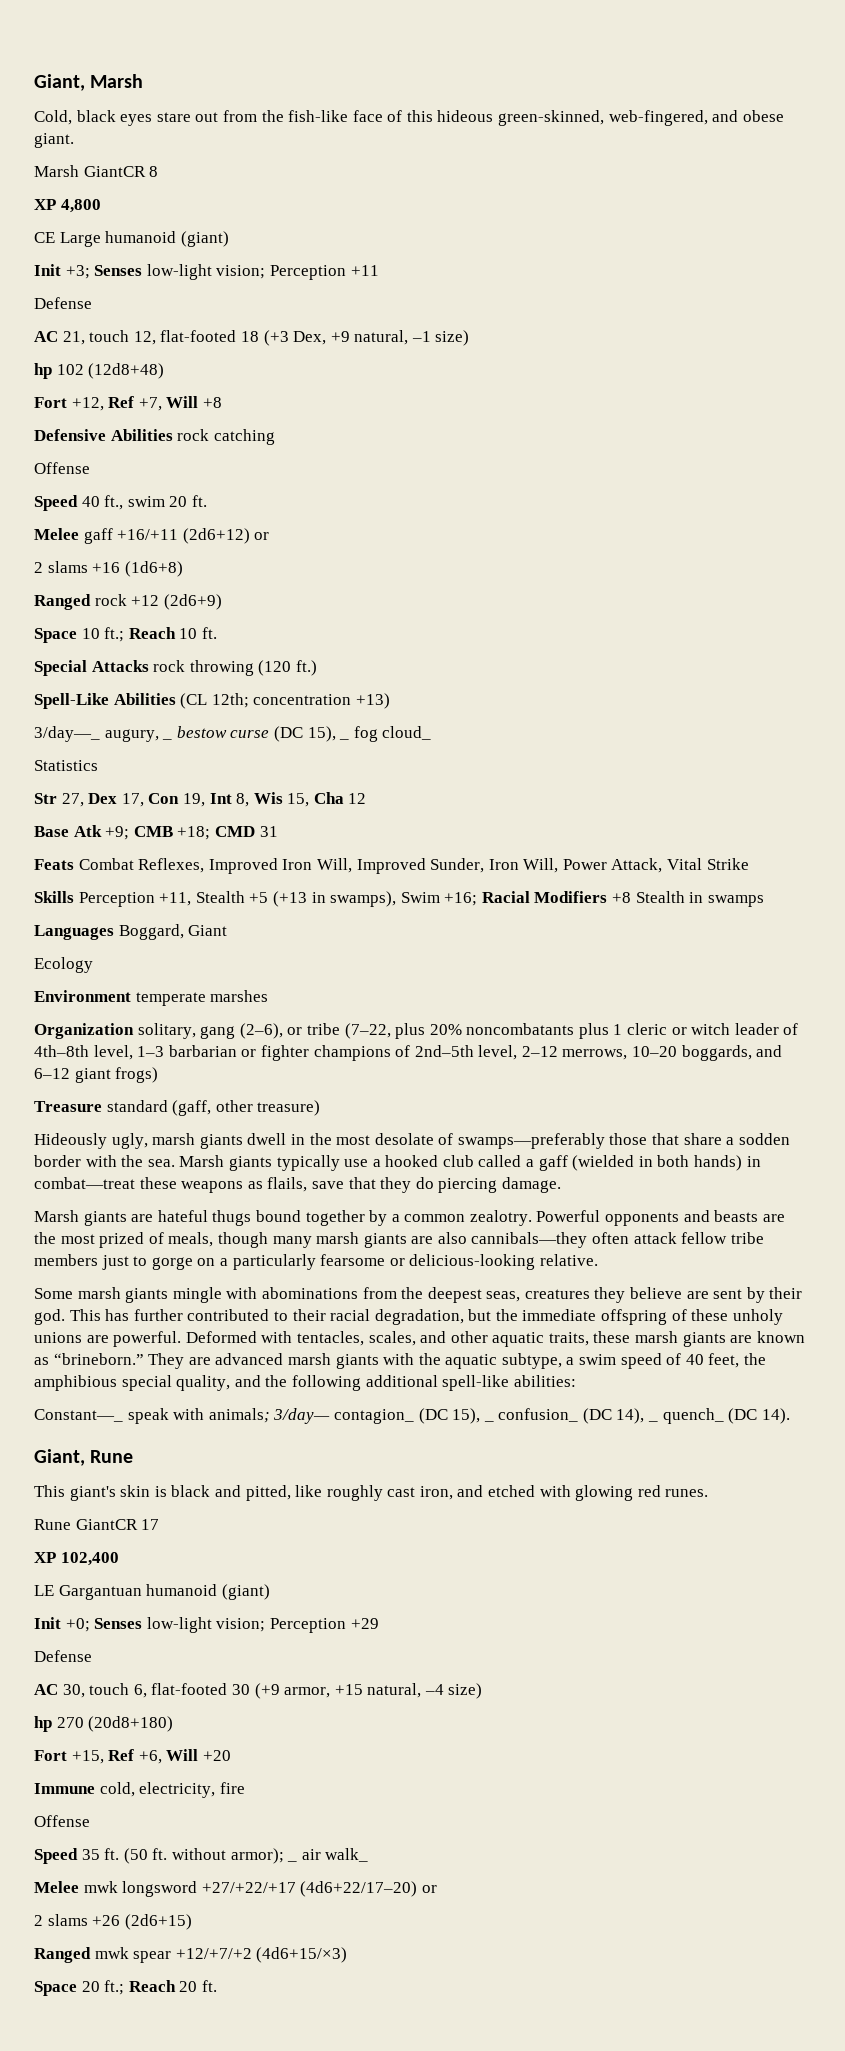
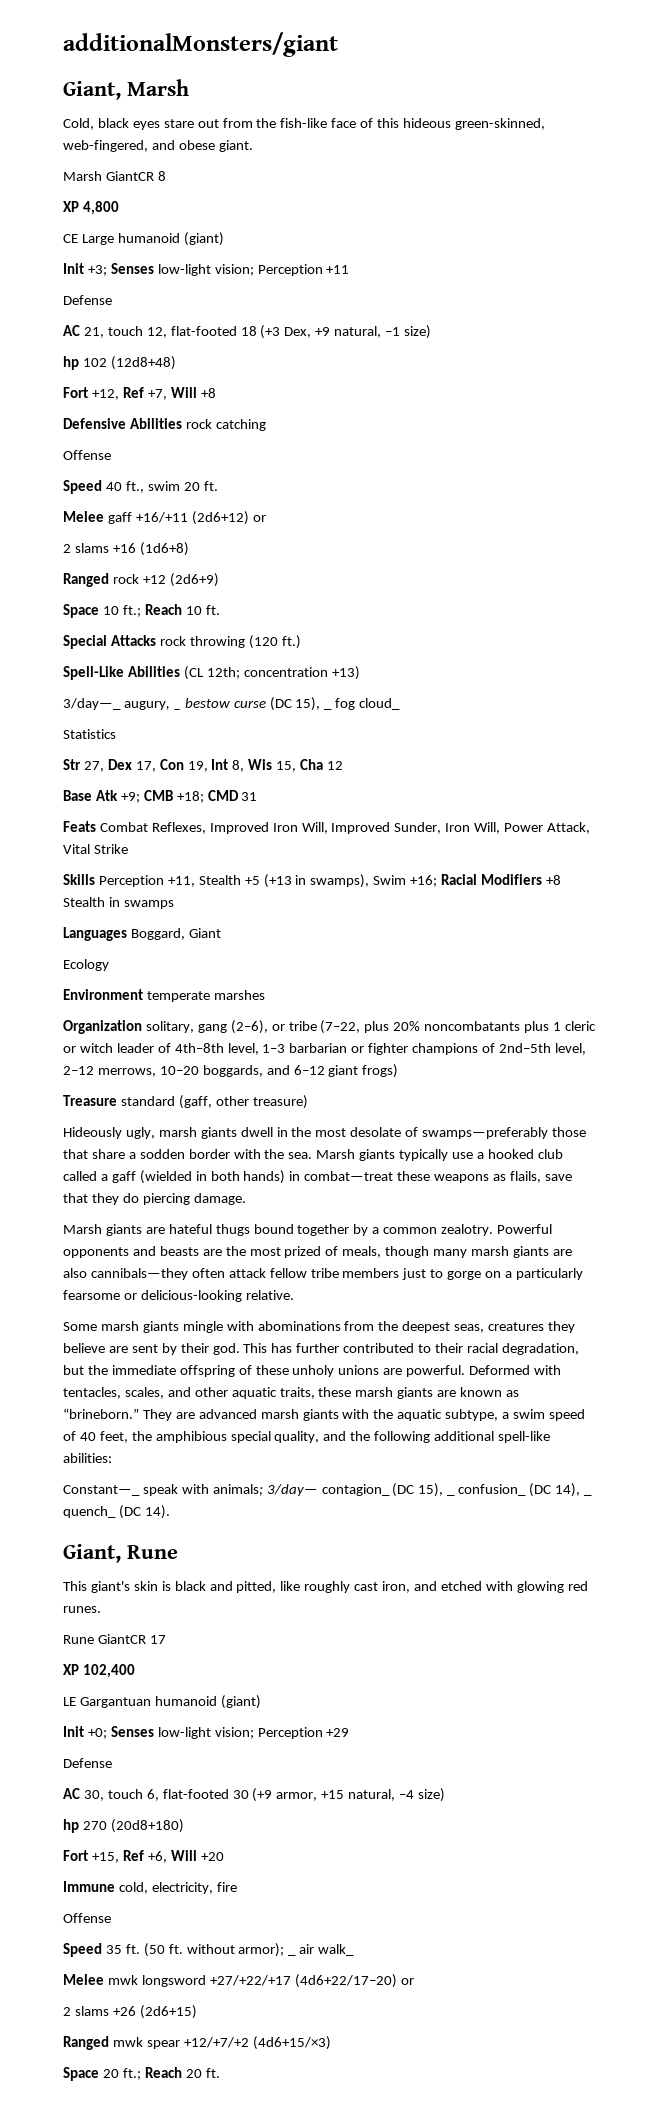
(34, 82) none -> [63,32,338,57] additionalMonsters/giant //

